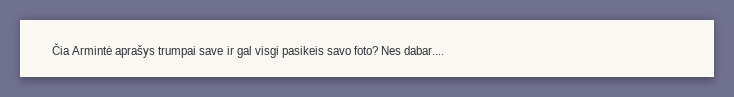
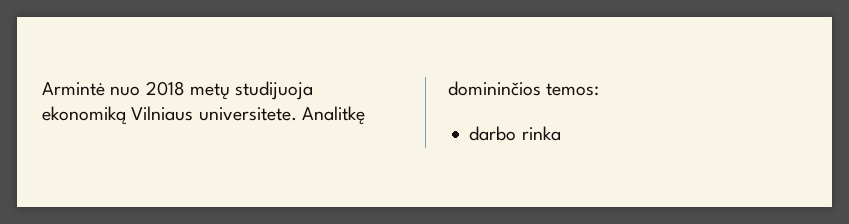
[52,43,445,58] Čia Armintė aprašys trumpai save ir gal visgi pasikeis savo foto? Nes dabar.... -> [42,81,314,100] [42,106,365,125] [448,81,600,96] [469,126,561,141] Armintė nuo 2018 metų studijuoja ekonomiką Vilniaus universitete. Analitkę domininčios temos: // darbo rinka

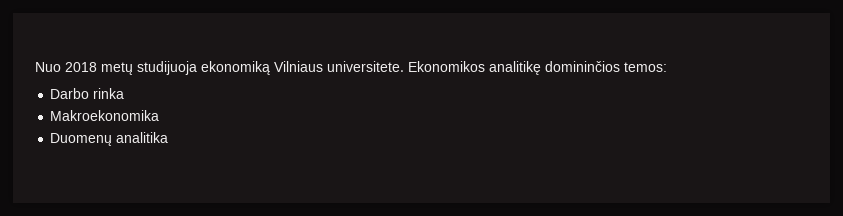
[42,82,141,96] Armintė nuo -> [35,62,61,72] Nuo
[301,106,365,125] Analitkę -> [408,61,541,75] Ekonomikos analitikę
[469,126,517,141] darbo -> [50,88,90,99] Darbo
(561, 133) none -> [50,110,160,121] [50,132,169,146] // Makroekonomika // Duomenų analitika

